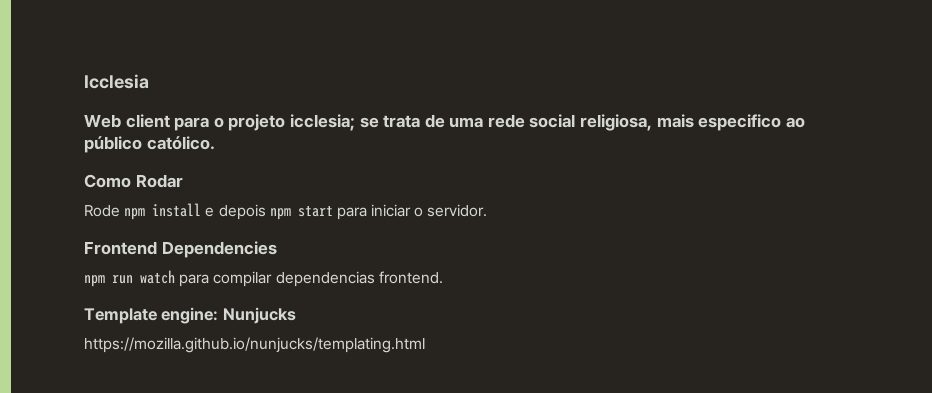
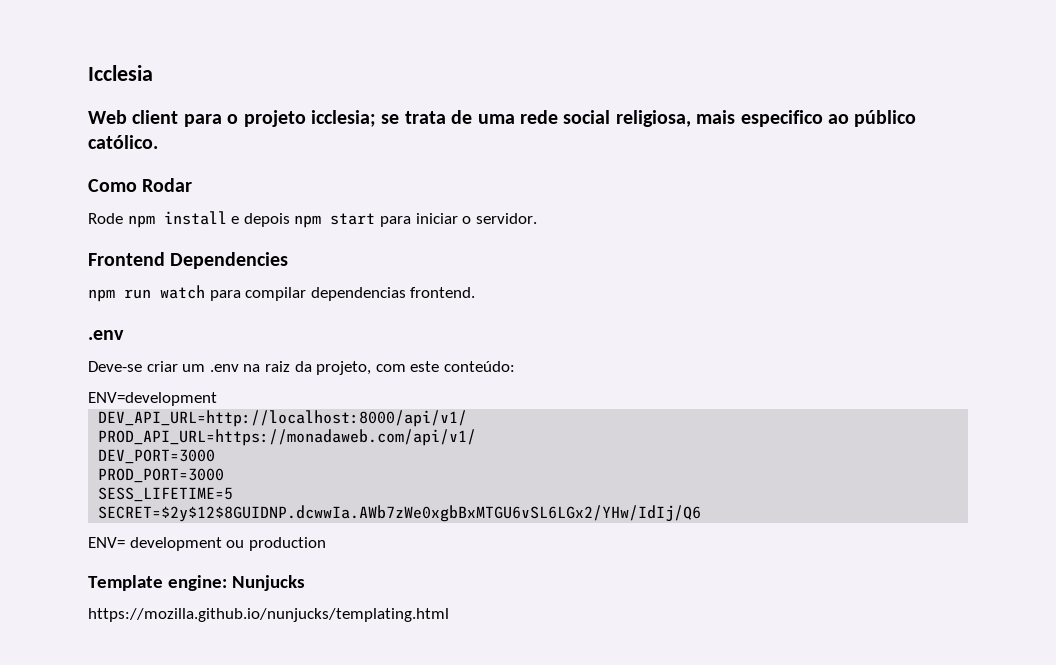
(443, 277) none -> [88,330,124,340] [88,361,515,375] [88,392,217,406] [98,410,468,427] [98,429,477,446] [98,449,216,464] [98,468,225,483] [98,487,234,502] [98,505,702,522] [88,537,326,551] // .env // Deve-se criar um .env na raiz da projeto, com este conteúdo: // ENV=development // DEV_API_URL=http://localhost:8000/api/v1/ // PROD_API_URL=https://monadaweb.com/api/v1/ // DEV_PORT=3000 // PROD_PORT=3000 // SESS_LIFETIME=5 // SECRET=$2y$12$8GUIDNP.dcwwIa.AWb7zWe0xgbBxMTGU6vSL6LGx2/YHw/IdIj/Q6 // ENV= development ou production

